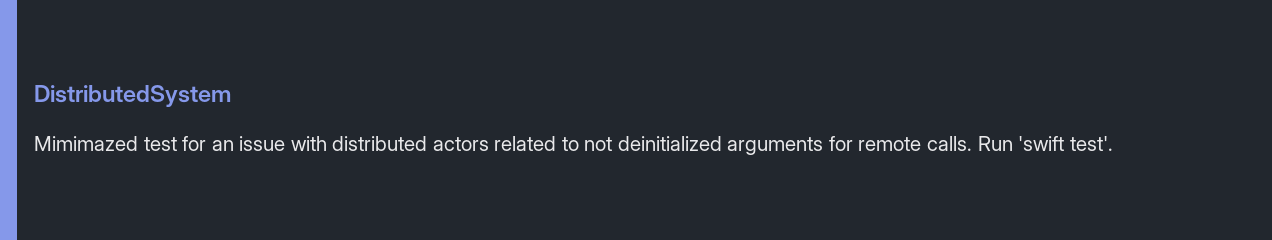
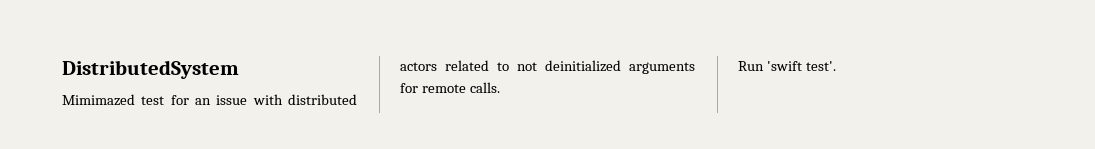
(973, 143) none -> (500, 87) //

